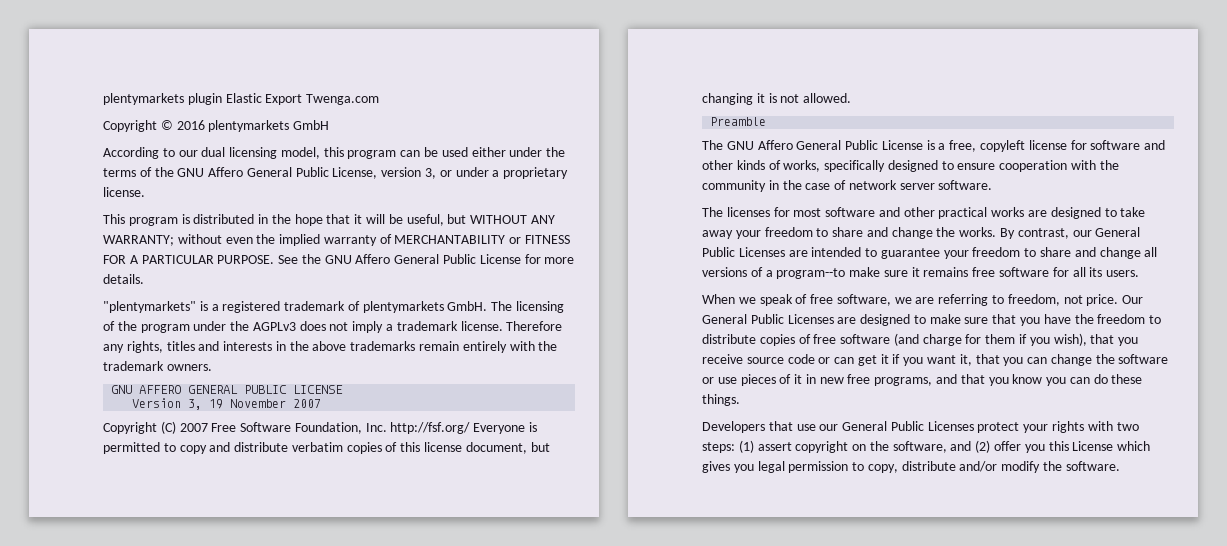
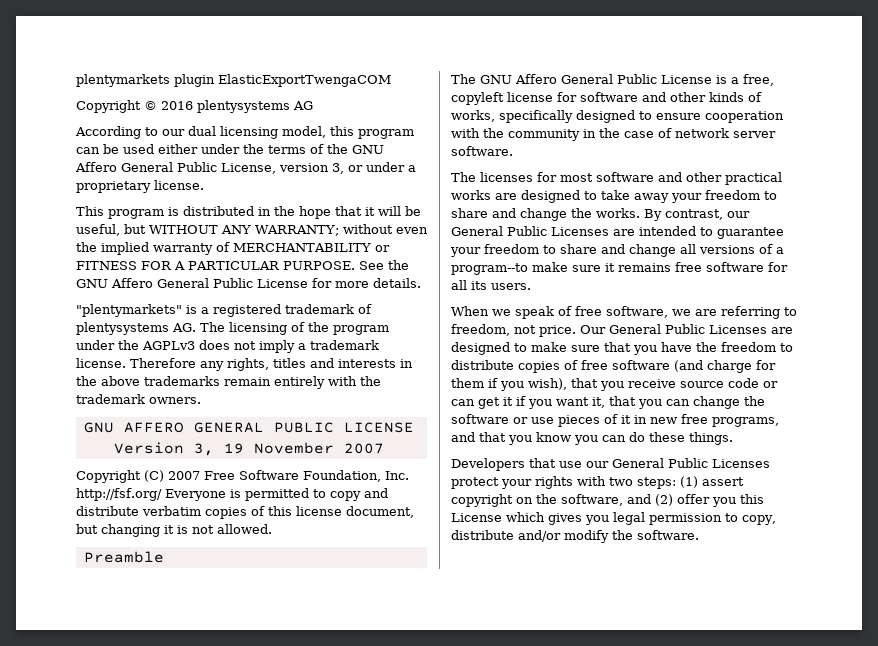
[225,93,380,105] Elastic Export Twenga.com -> [218,74,391,87] ElasticExportTwengaCOM
[208,120,330,132] plentymarkets GmbH -> [197,100,313,113] plentysystems AG
[362,301,488,313] plentymarkets GmbH. -> [76,322,196,335] plentysystems AG.

